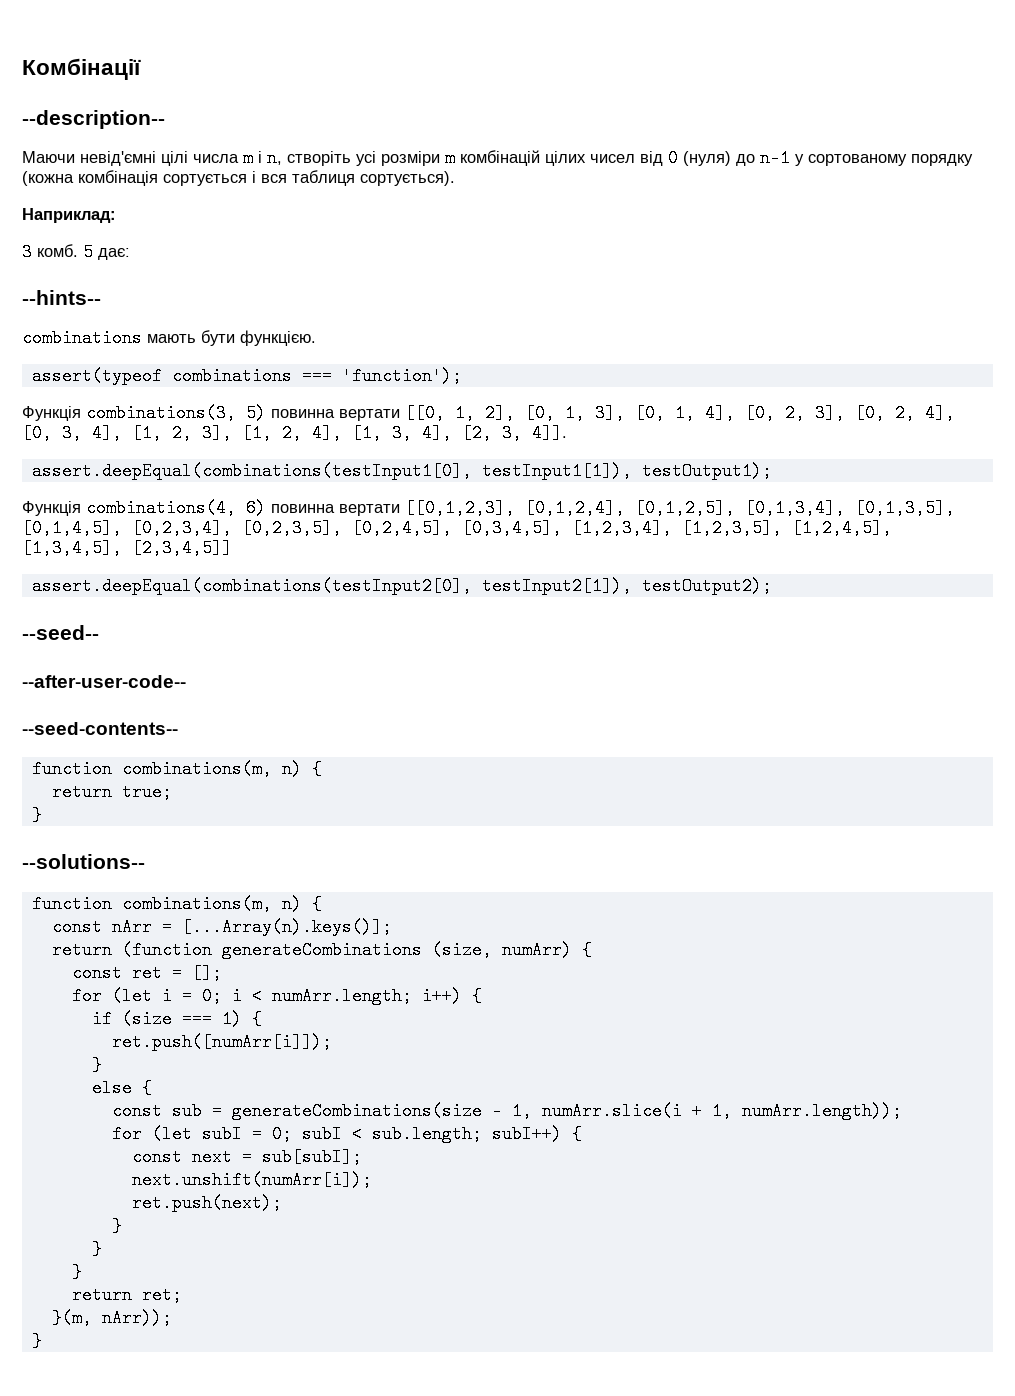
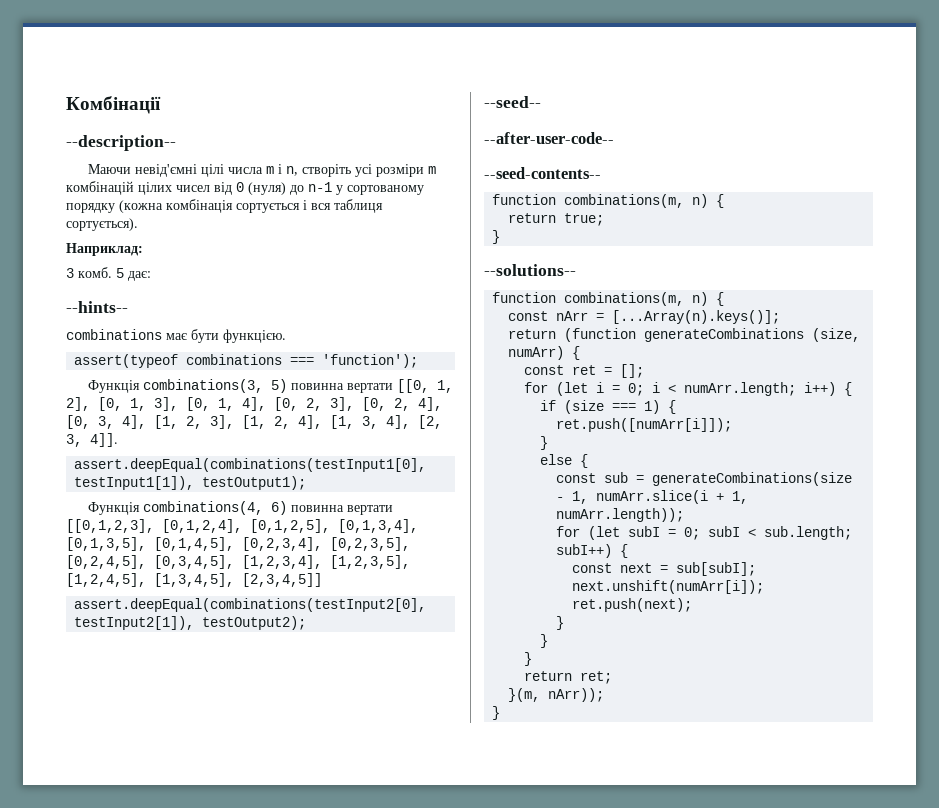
[147,334,196,343] мають -> [166,333,187,340] має

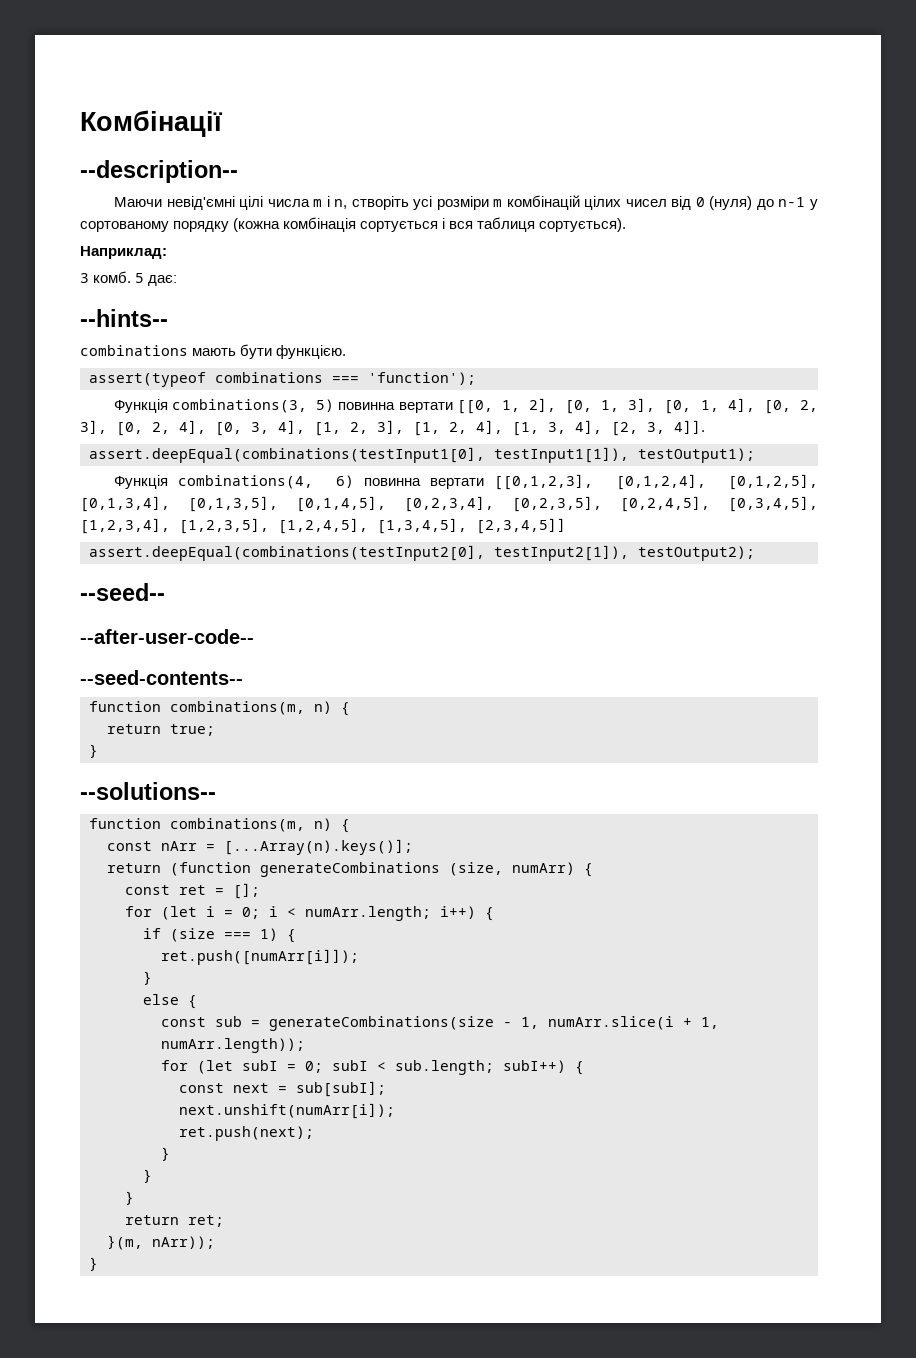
[166,333,187,340] має -> [192,348,237,356] мають

